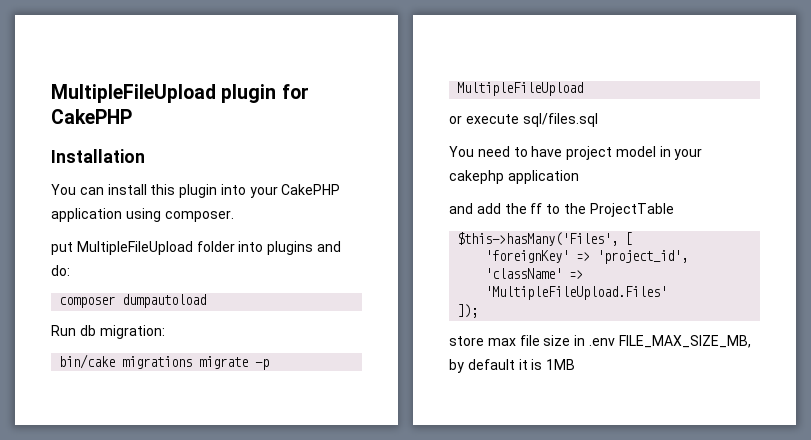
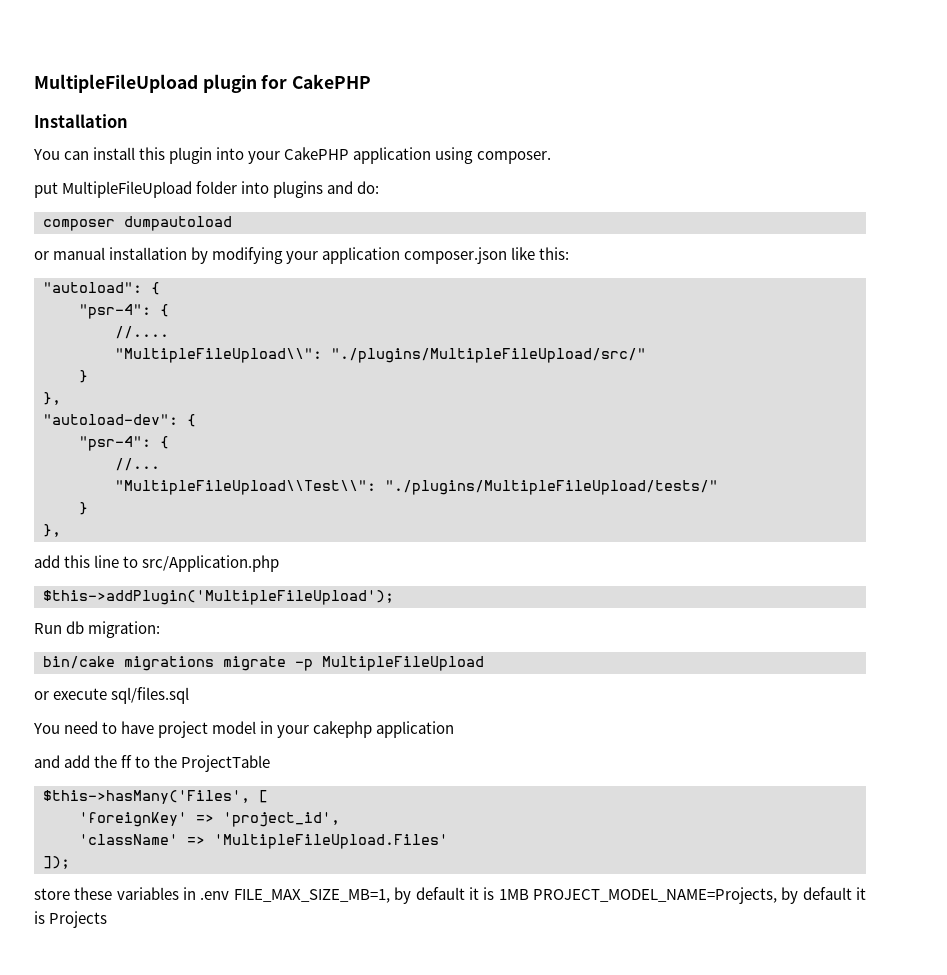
(207, 301) none -> [34,247,570,264] [43,282,160,295] [79,304,169,319] [115,326,169,339] [115,348,646,363] [79,370,88,383] [43,392,61,405] [43,414,196,427] [79,436,169,451] [115,458,160,471] [115,480,718,495] [79,502,88,515] [43,524,61,537] [34,555,280,572] [43,590,394,605] // or manual installation by modifying your application composer.json like this: // "autoload": { // "psr-4": { // //.... // "MultipleFileUpload\\": "./plugins/MultipleFileUpload/src/" // } // }, // "autoload-dev": { // "psr-4": { // //... // "MultipleFileUpload\\Test\\": "./plugins/MultipleFileUpload/tests/" // } // }, // add this line to src/Application.php // $this->addPlugin('MultipleFileUpload');
[487,335,571,346] max file size -> [74,887,179,900] these variables
[618,335,751,348] FILE_MAX_SIZE_MB, -> [233,889,390,903] FILE_MAX_SIZE_MB=1,
(576, 364) none -> [532,887,866,904] [34,911,108,928] PROJECT_MODEL_NAME=Projects, by default it is Projects

